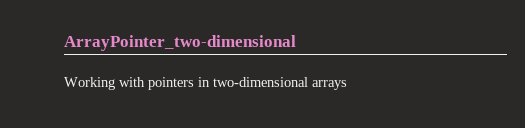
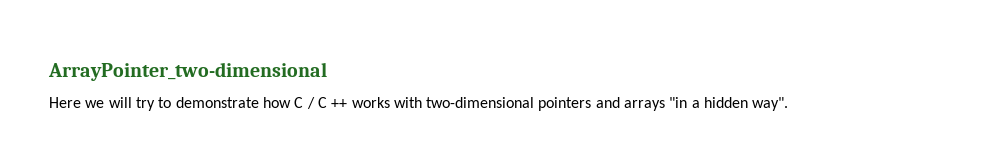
[64,77,347,90] Working with pointers in two-dimensional arrays -> [49,97,789,111] Here we will try to demonstrate how C / C ++ works with two-dimensional pointers and arrays "in a hidden way".

